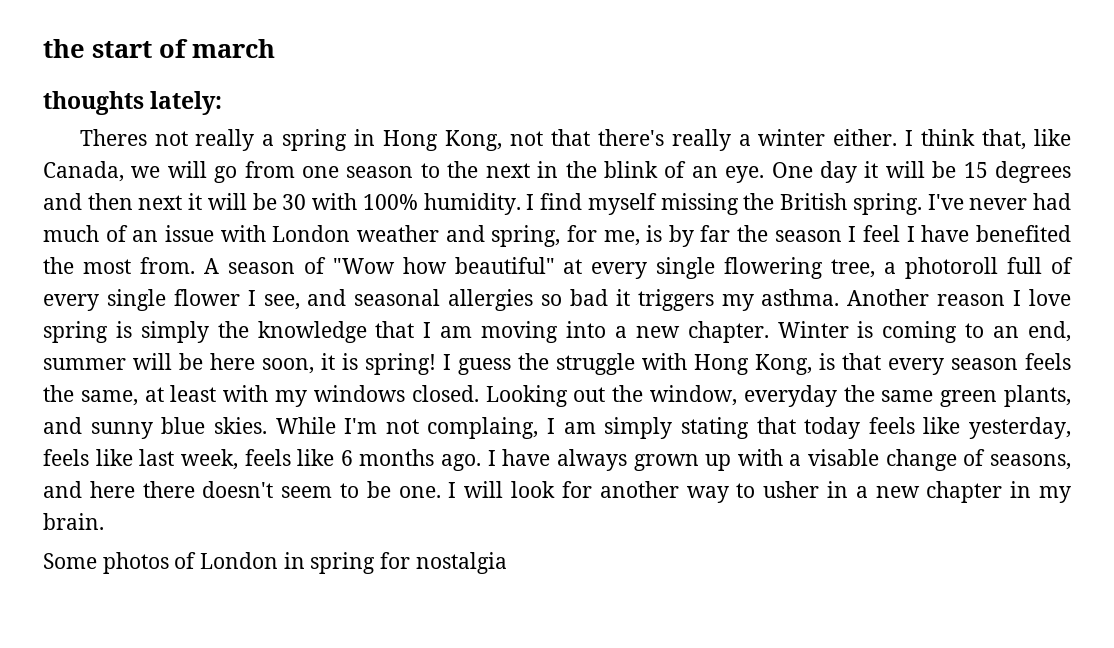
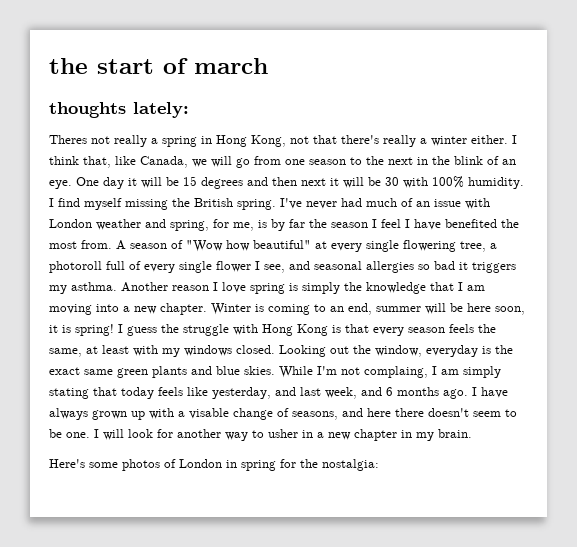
[755,354,812,375] Kong, -> [297,324,328,336] Kong
[843,385,1071,407] [43,417,153,439] the same green plants, and sunny -> [482,345,513,354] [49,366,212,378] is the exact same green plants and
[43,449,335,470] feels like last week, feels like -> [275,387,382,399] and last week, and
[43,553,97,569] Some -> [49,459,118,468] Here's some
[415,552,507,574] nostalgia -> [300,459,379,471] the nostalgia:

